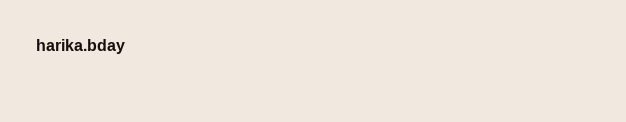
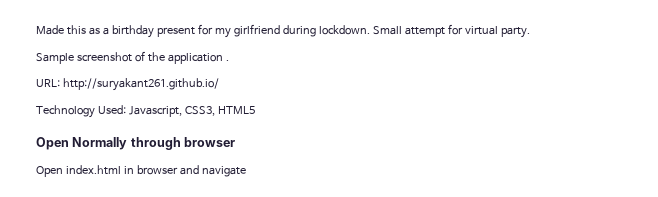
[36,39,125,54] harika.bday -> [36,24,530,38] [36,51,229,64] [36,78,219,91] [36,105,255,118] [36,137,236,150] [36,165,246,177] Made this as a birthday present for my girlfriend during lockdown. Small attempt for virtual party. // Sample screenshot of the application . // URL: http://suryakant261.github.io/ // Technology Used: Javascript, CSS3, HTML5 // Open Normally through browser // Open index.html in browser and navigate

